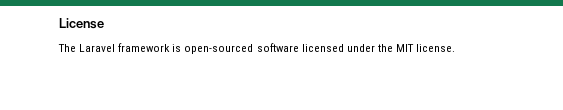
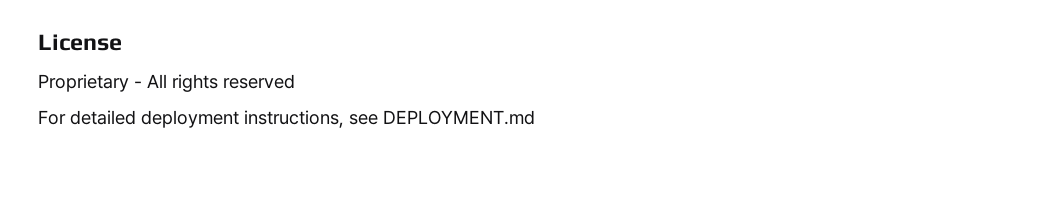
[58,43,456,54] The Laravel framework is open-sourced software licensed under the MIT license. -> [38,74,295,92] [38,110,535,128] Proprietary - All rights reserved // For detailed deployment instructions, see DEPLOYMENT.md

